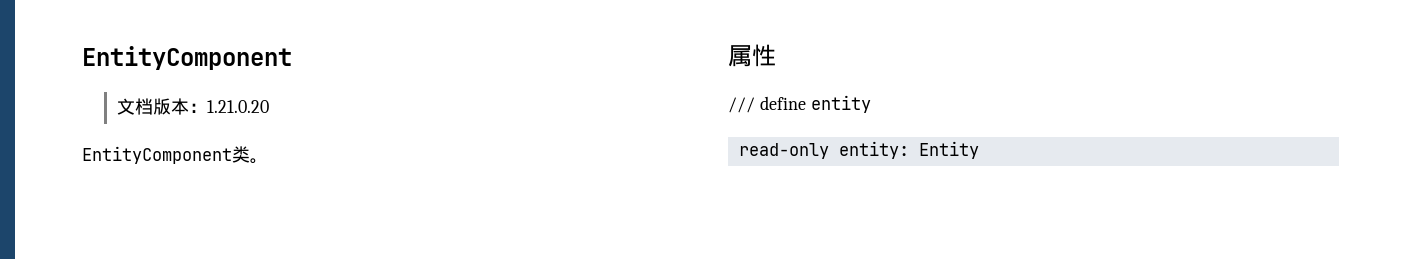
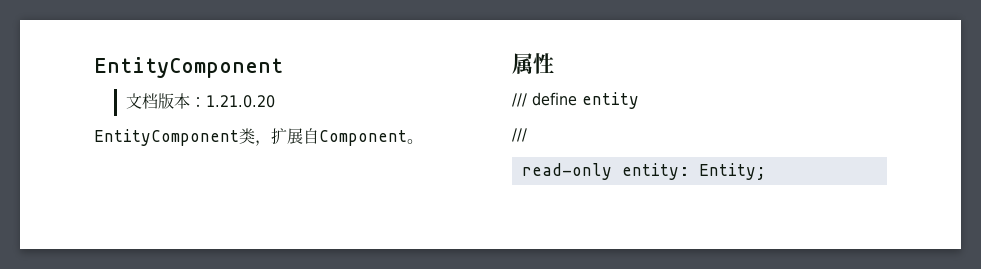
(250, 154) none -> [255,128,407,146] ，扩展自Component
(871, 104) none -> [512,128,527,142] // ///
[918,141,979,159] Entity -> [698,163,766,180] Entity;

